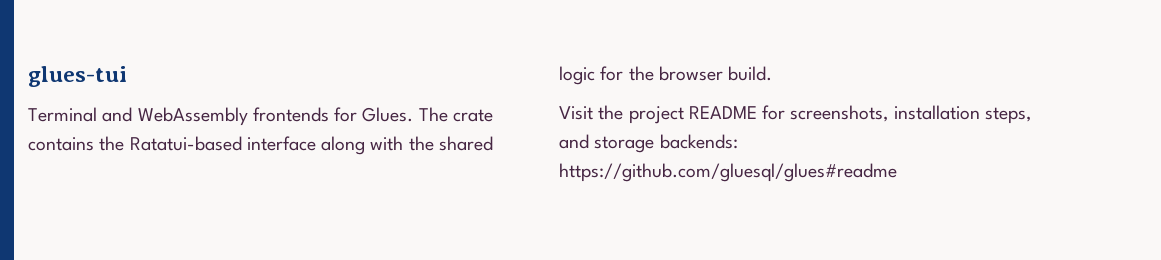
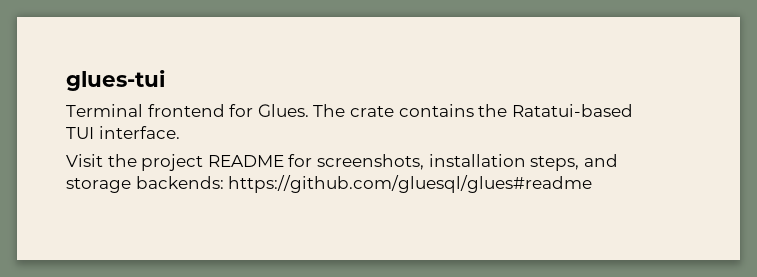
[102,107,329,126] and WebAssembly frontends -> [147,104,225,117] frontend
[246,136,493,155] [559,66,773,85] interface along with the shared logic for the browser build. -> [66,126,180,139] TUI interface.

